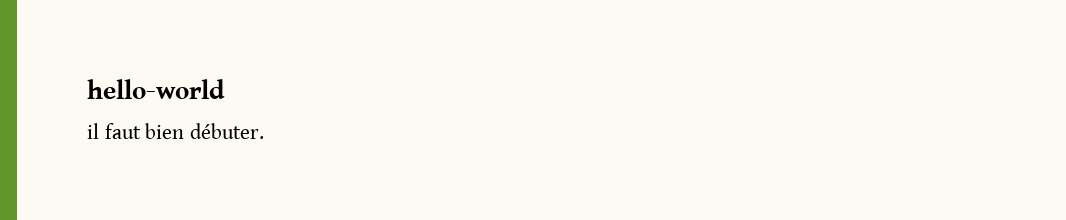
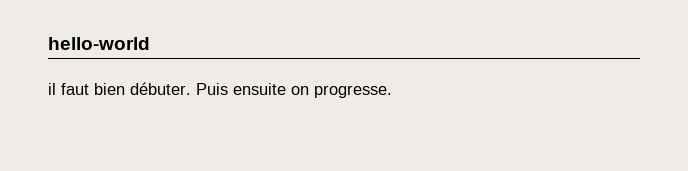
(265, 131) none -> [196,83,392,98] Puis ensuite on progresse.

